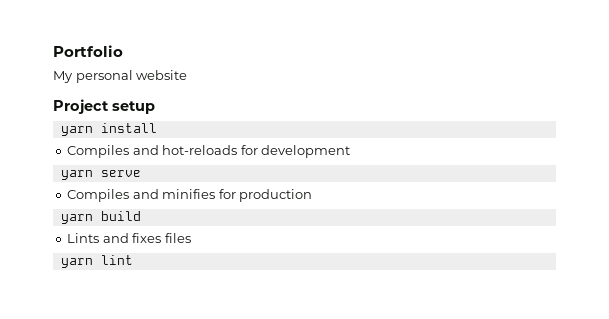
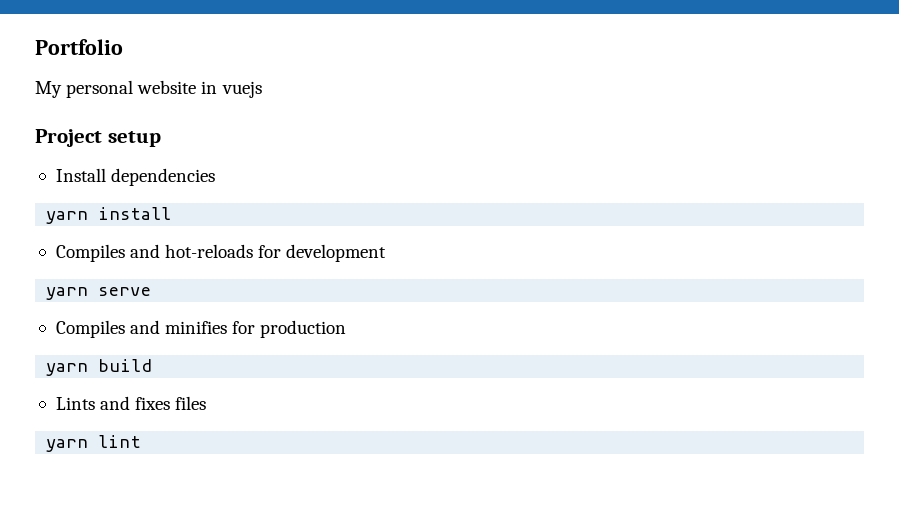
(188, 75) none -> [201,81,262,98] in vuejs
(155, 107) none -> [55,168,216,186] // Install dependencies

